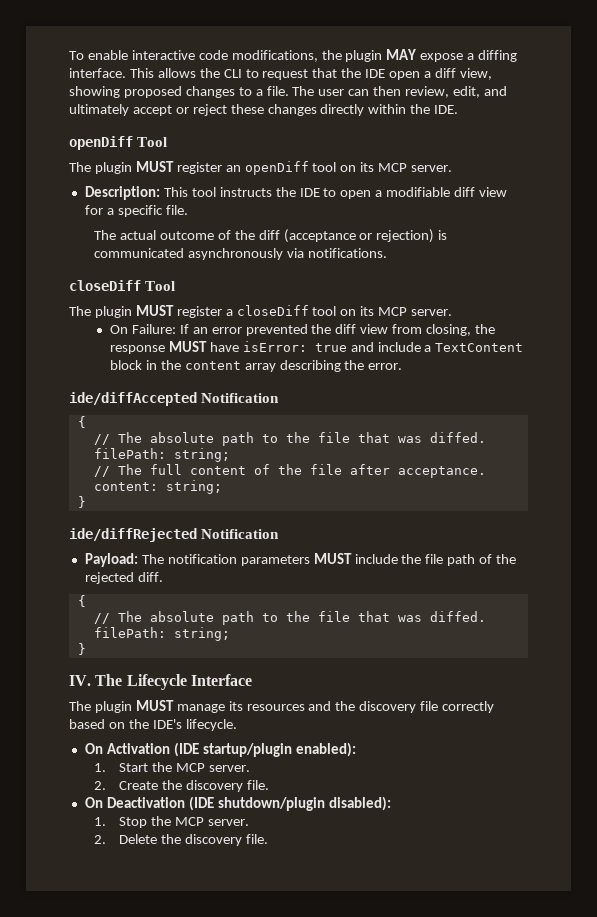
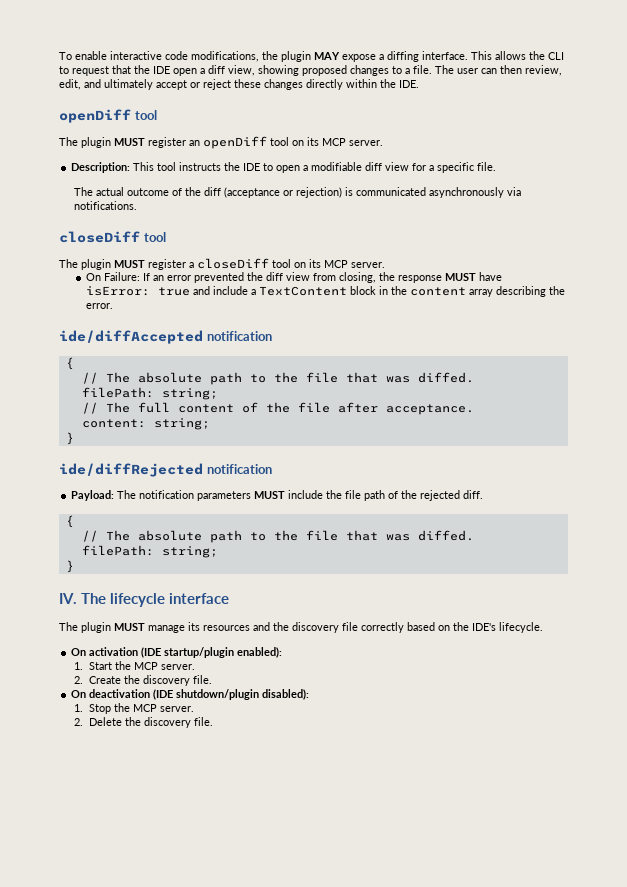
[137,137,168,147] Tool -> [134,110,157,120] tool
[145,281,176,291] Tool -> [143,232,166,242] tool
[201,393,280,403] Notification -> [206,331,272,341] notification
[201,529,280,539] Notification -> [206,464,272,474] notification
[126,674,252,690] Lifecycle Interface -> [110,593,230,607] lifecycle interface
[106,743,170,754] Activation -> [89,647,139,656] activation
[106,797,185,808] Deactivation -> [89,689,151,698] deactivation

